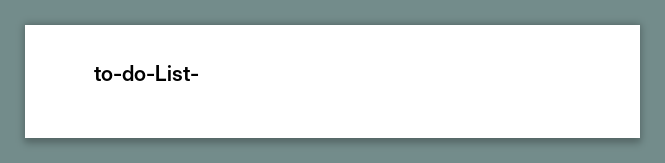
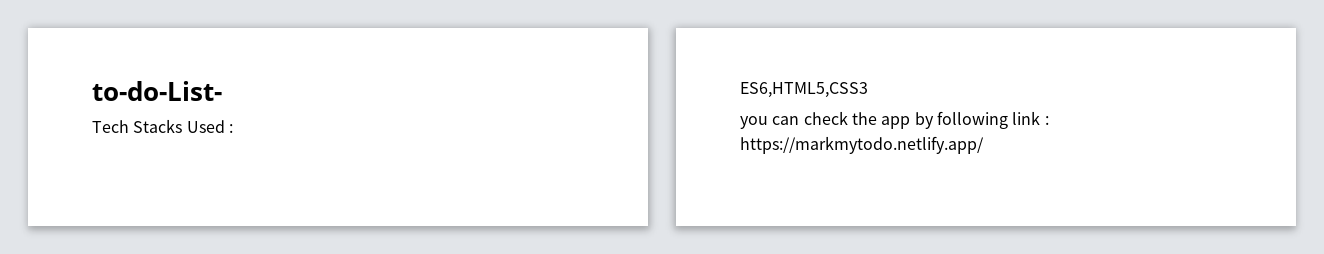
(199, 73) none -> [92,119,233,133] [740,82,868,98] [740,111,1049,129] [740,136,984,154] // Tech Stacks Used : // ES6,HTML5,CSS3 // you can check the app by following link : https://markmytodo.netlify.app/

